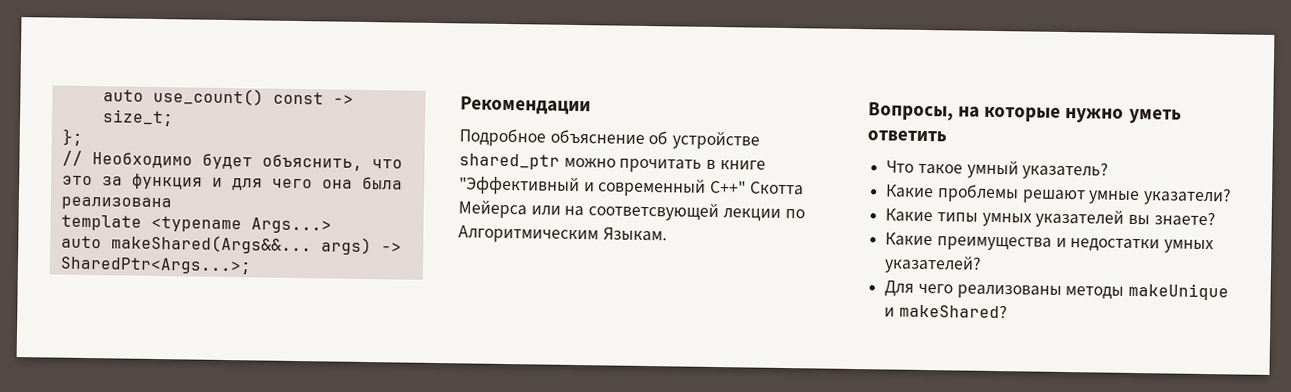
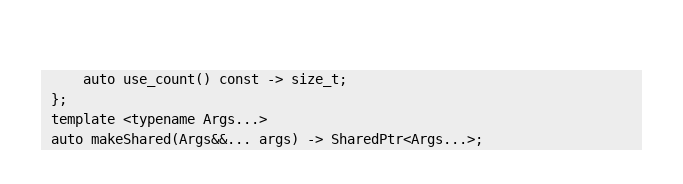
[61,150,403,171] [61,173,403,191] [60,196,172,211] // // Необходимо будет объяснить, что это за функция и для чего она была реализована -> (67, 99) none
[460,96,591,116] [459,128,761,150] [459,153,766,173] [459,176,804,197] [458,200,805,222] [458,225,667,244] [868,102,1182,124] [867,130,947,142] [886,160,1109,180] [886,184,1232,206] [885,208,1215,228] [885,232,1215,254] [884,255,982,274] [884,280,1230,301] [884,303,1007,319] // Рекомендации // Подробное объяснение об устройстве shared_ptr можно прочитать в книге "Эффективный и современный С++" Скотта Мейерса или на соответсвующей лекции по Алгоритмическим Языкам. // Вопросы, на которые нужно уметь ответить // Что такое умный указатель? // Какие проблемы решают умные указатели? // Какие типы умных указателей вы знаете? // Какие преимущества и недостатки умных указателей? // Для чего реализованы методы makeUnique и makeShared? -> (483, 140) none

